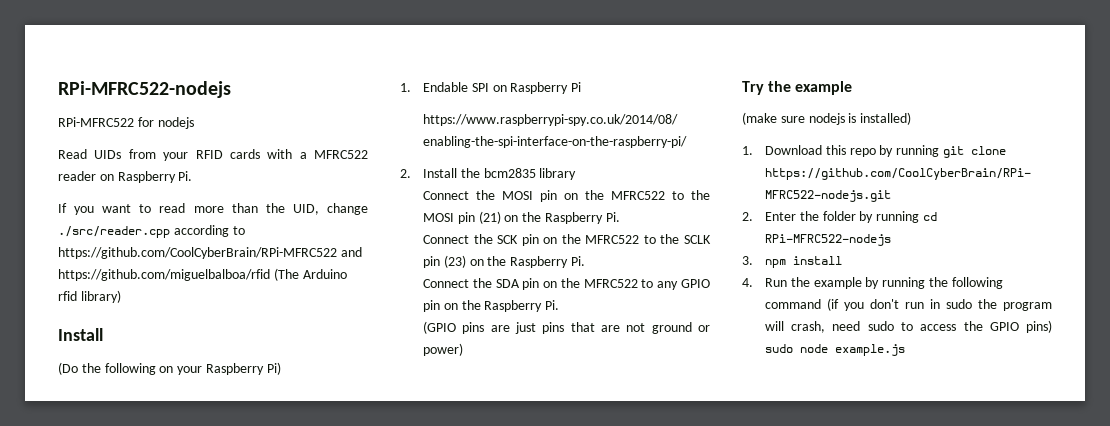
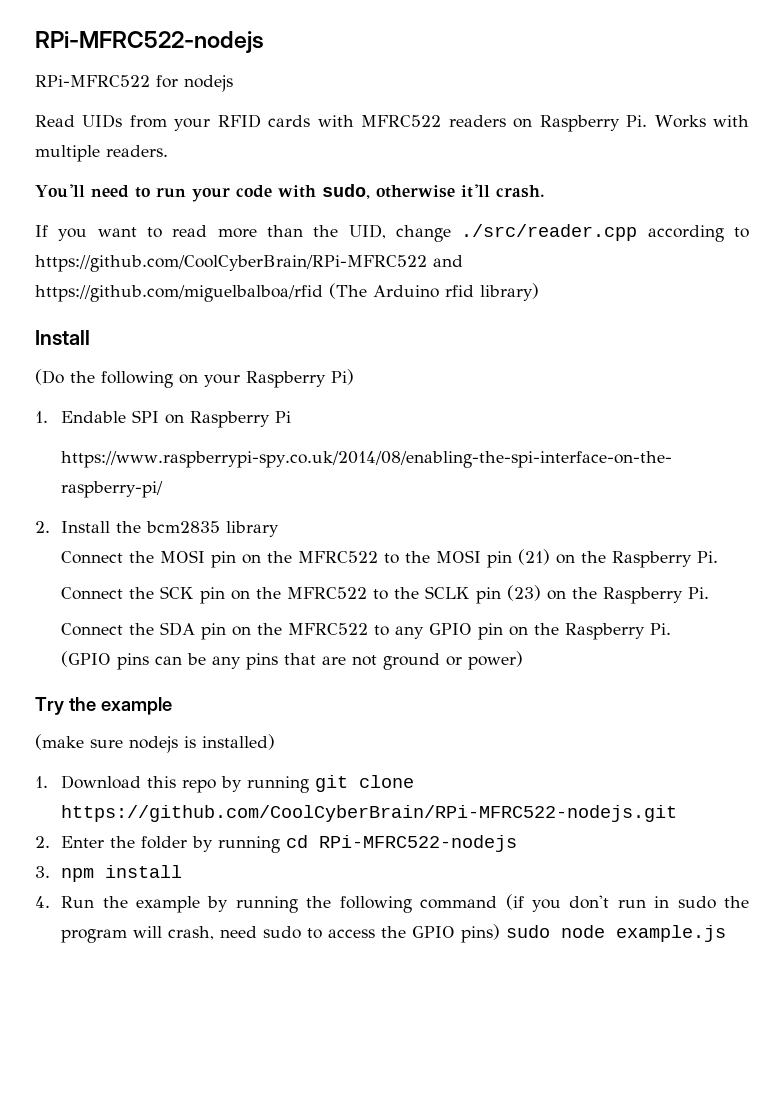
[299,150,368,159] [58,171,96,181] a MFRC522 reader -> [361,115,506,127] MFRC522 readers
(193, 176) none -> [654,115,749,128] [35,145,168,162] [35,184,545,202] Works with multiple readers. // You'll need to run your code with sudo, otherwise it'll crash.
[490,322,536,334] are just -> [155,653,242,669] can be any

